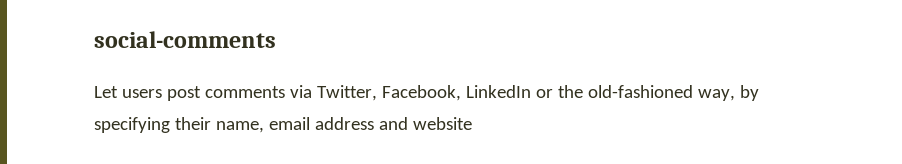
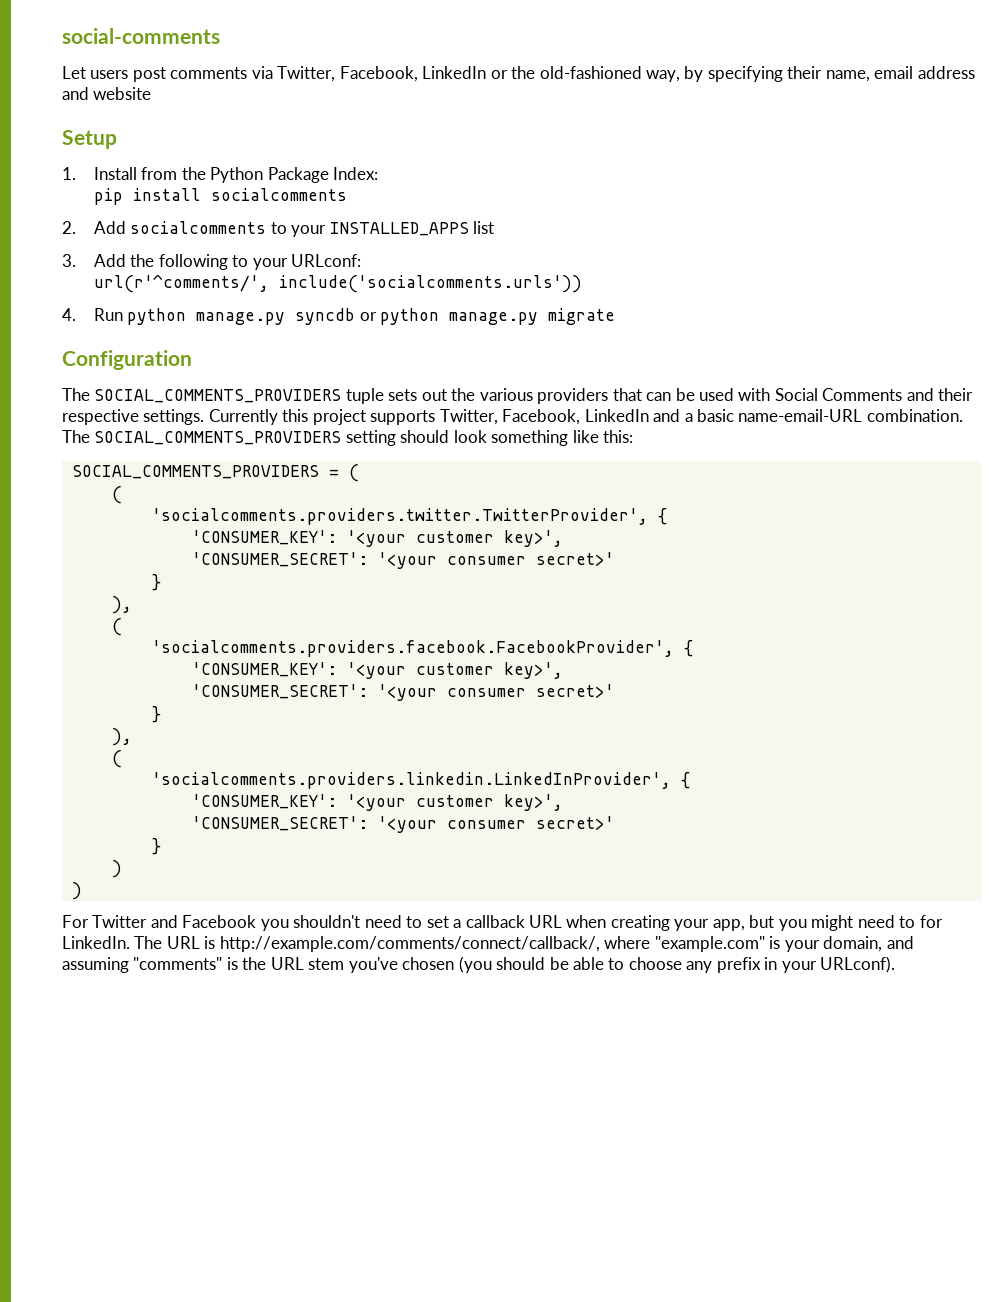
(472, 123) none -> [62,130,117,149] [62,167,378,183] [93,188,347,205] [62,221,494,237] [62,254,361,270] [93,274,582,293] [62,308,616,325] [62,350,192,370] [62,388,974,404] [62,409,963,425] [62,430,634,446] [71,464,359,482] [111,486,122,504] [151,508,667,525] [191,530,563,547] [191,552,614,569] [151,574,161,591] [111,596,132,614] [111,618,122,636] [151,640,693,657] [191,662,563,679] [191,684,614,701] [151,706,161,723] [111,728,132,746] [111,750,122,768] [151,772,690,789] [191,794,563,811] [191,816,614,833] [151,838,161,855] [111,860,122,878] [71,882,82,900] [62,915,943,931] [62,936,914,952] [62,956,896,973] // Setup // 1. Install from the Python Package Index: // pip install socialcomments // 2. Add socialcomments to your INSTALLED_APPS list // 3. Add the following to your URLconf: // url(r'^comments/', include('socialcomments.urls')) // 4. Run python manage.py syncdb or python manage.py migrate // Configuration // The SOCIAL_COMMENTS_PROVIDERS tuple sets out the various providers that can be used with Social Comments and their respective settings. Currently this project supports Twitter, Facebook, LinkedIn and a basic name-email-URL combination. The SOCIAL_COMMENTS_PROVIDERS setting should look something like this: // SOCIAL_COMMENTS_PROVIDERS = ( // ( // 'socialcomments.providers.twitter.TwitterProvider', { // 'CONSUMER_KEY': '<your customer key>', // 'CONSUMER_SECRET': '<your consumer secret>' // } // ), // ( // 'socialcomments.providers.facebook.FacebookProvider', { // 'CONSUMER_KEY': '<your customer key>', // 'CONSUMER_SECRET': '<your consumer secret>' // } // ), // ( // 'socialcomments.providers.linkedin.LinkedInProvider', { // 'CONSUMER_KEY': '<your customer key>', // 'CONSUMER_SECRET': '<your consumer secret>' // } // ) // ) // For Twitter and Facebook you shouldn't need to set a callback URL when creating your app, but you might need to for LinkedIn. The URL is http://example.com/comments/connect/callback/, where "example.com" is your domain, and assuming "comments" is the URL stem you've chosen (you should be able to choose any prefix in your URLconf).

